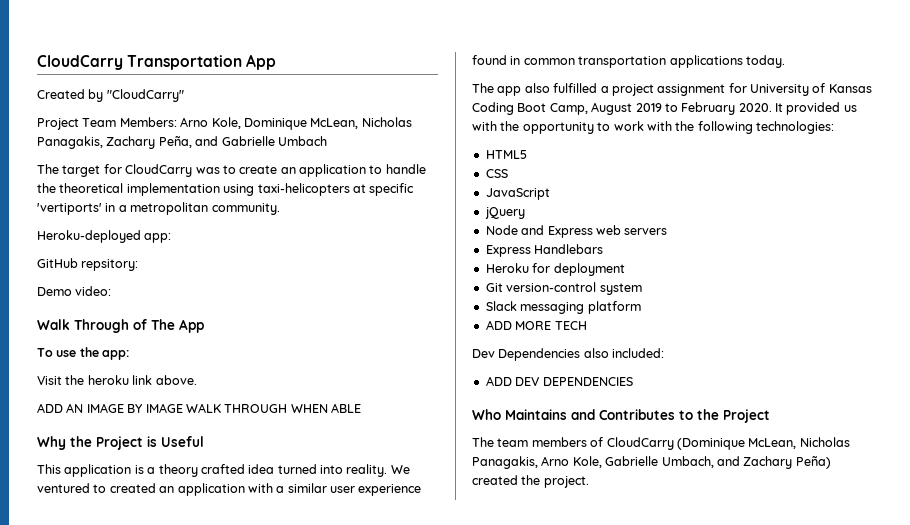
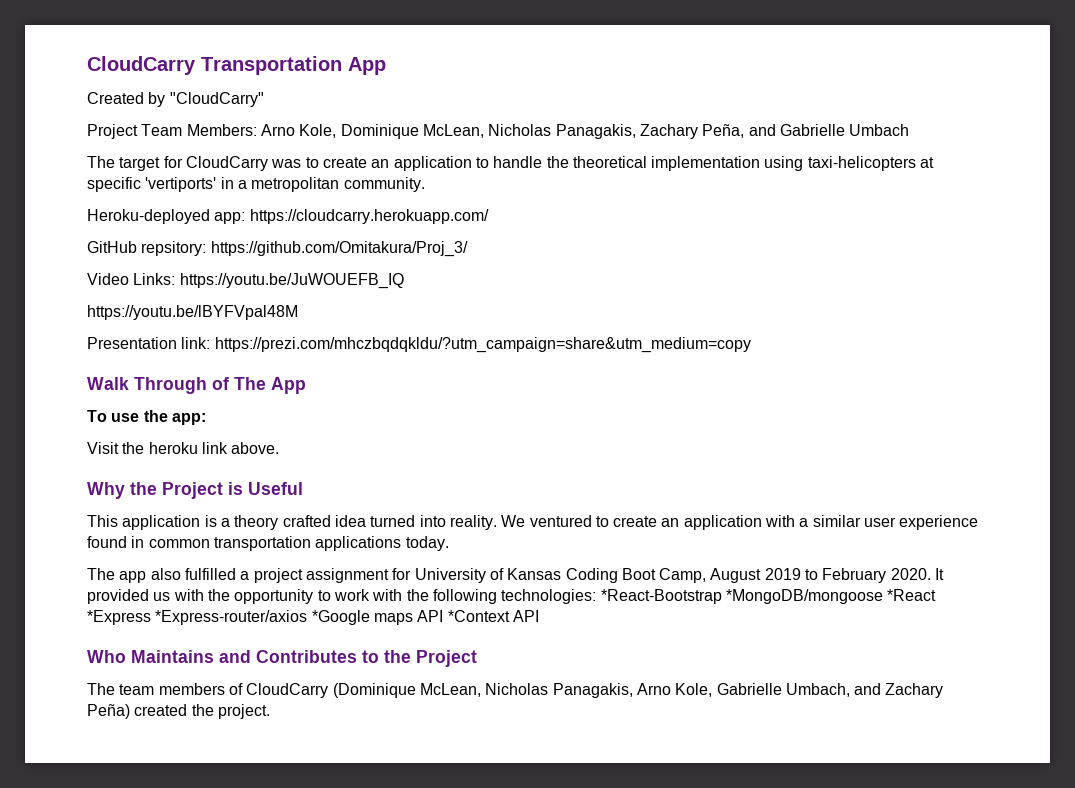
(172, 238) none -> [249,209,489,224] https://cloudcarry.herokuapp.com/
[37,286,112,296] // Demo video: -> [210,241,468,257] [87,273,404,289] [87,305,298,320] [87,337,751,353] https://github.com/Omitakura/Proj_3/ // Video Links: https://youtu.be/JuWOUEFB_IQ // https://youtu.be/lBYFVpal48M // Presentation link: https://prezi.com/mhczbqdqkldu/?utm_campaign=share&utm_medium=copy
[37,403,361,413] // ADD AN IMAGE BY IMAGE WALK THROUGH WHEN ABLE -> (280, 448) none
[109,483,156,493] created -> [613,516,658,527] create
[485,150,527,159] [485,169,508,178] [485,188,550,200] [484,207,525,219] [485,225,668,238] [485,244,604,257] [485,263,625,276] [485,282,642,295] [485,301,641,314] [485,320,587,330] [472,348,665,361] [485,376,633,386] // HTML5 // CSS // JavaScript // jQuery // Node and Express web servers // Express Handlebars // Heroku for deployment // Git version-control system // Slack messaging platform // ADD MORE TECH // Dev Dependencies also included: // ADD DEV DEPENDENCIES -> [600,589,937,604] [87,610,539,625] *React-Bootstrap *MongoDB/mongoose *React *Express *Express-router/axios *Google maps API *Context API

